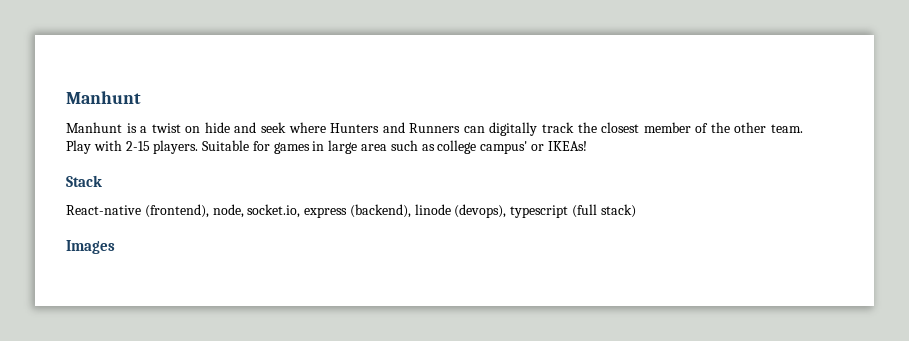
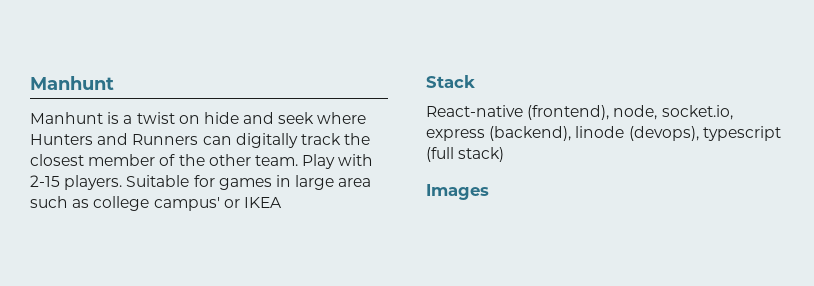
[547,141,587,151] IKEAs! -> [243,197,282,208] IKEA

